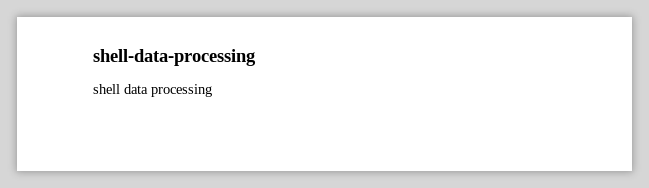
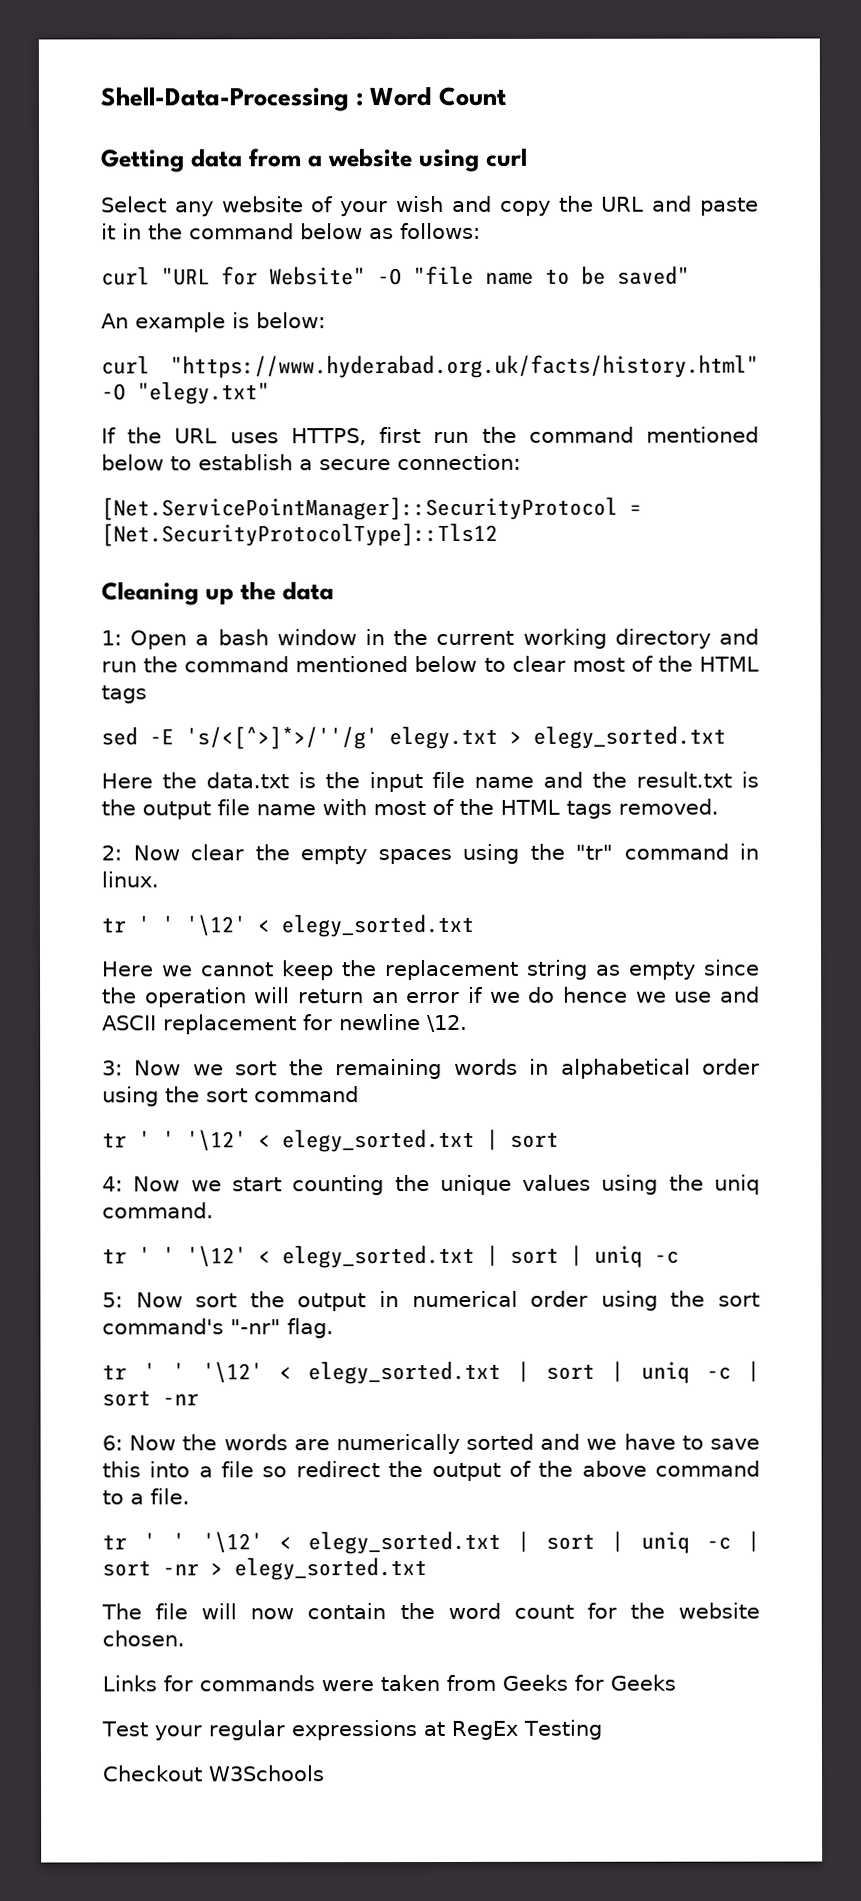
[93,49,256,66] [93,84,212,97] shell-data-processing // shell data processing -> [100,86,508,112] [101,147,528,173] [101,195,759,217] [101,222,481,240] [101,265,690,286] [101,312,326,333] [101,354,759,379] [101,381,270,405] [101,426,759,446] [101,453,521,471] [101,496,642,521] [101,522,498,547] [101,581,334,606] [101,628,759,650] [101,655,760,673] [101,685,147,704] [101,725,726,750] [101,771,759,793] [101,798,719,820] [101,843,759,865] [101,871,159,888] [101,913,474,938] [102,959,760,981] [102,986,760,1008] [102,1014,468,1035] [102,1058,761,1080] [102,1086,359,1107] [102,1128,559,1153] [102,1174,760,1196] [102,1202,214,1219] [102,1244,679,1269] [102,1290,761,1312] [102,1318,334,1339] [102,1360,760,1385] [102,1390,199,1407] [102,1433,760,1455] [102,1460,761,1481] [102,1488,190,1505] [102,1530,760,1555] [102,1557,427,1581] [101,1602,761,1620] [102,1630,185,1647] [102,1674,676,1692] [101,1719,602,1741] [102,1765,325,1782] Shell-Data-Processing : Word Count // Getting data from a website using curl // Select any website of your wish and copy the URL and paste it in the command below as follows: // curl "URL for Website" -O "file name to be saved" // An example is below: // curl "https://www.hyderabad.org.uk/facts/history.html" -O "elegy.txt" // If the URL uses HTTPS, first run the command mentioned below to establish a secure connection: // [Net.ServicePointManager]::SecurityProtocol = [Net.SecurityProtocolType]::Tls12 // Cleaning up the data // 1: Open a bash window in the current working directory and run the command mentioned below to clear most of the HTML tags // sed -E 's/<[^>]*>/''/g' elegy.txt > elegy_sorted.txt // Here the data.txt is the input file name and the result.txt is the output file name with most of the HTML tags removed. // 2: Now clear the empty spaces using the "tr" command in linux. // tr ' ' '\12' < elegy_sorted.txt // Here we cannot keep the replacement string as empty since the operation will return an error if we do hence we use and ASCII replacement for newline \12. // 3: Now we sort the remaining words in alphabetical order using the sort command // tr ' ' '\12' < elegy_sorted.txt | sort // 4: Now we start counting the unique values using the uniq command. // tr ' ' '\12' < elegy_sorted.txt | sort | uniq -c // 5: Now sort the output in numerical order using the sort command's "-nr" flag. // tr ' ' '\12' < elegy_sorted.txt | sort | uniq -c | sort -nr // 6: Now the words are numerically sorted and we have to save this into a file so redirect the output of the above command to a file. // tr ' ' '\12' < elegy_sorted.txt | sort | uniq -c | sort -nr > elegy_sorted.txt // The file will now contain the word count for the website chosen. // Links for commands were taken from Geeks for Geeks // Test your regular expressions at RegEx Testing // Checkout W3Schools

